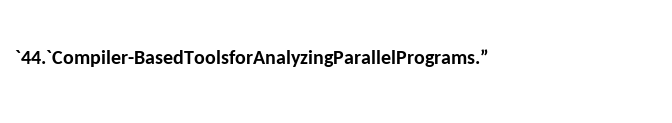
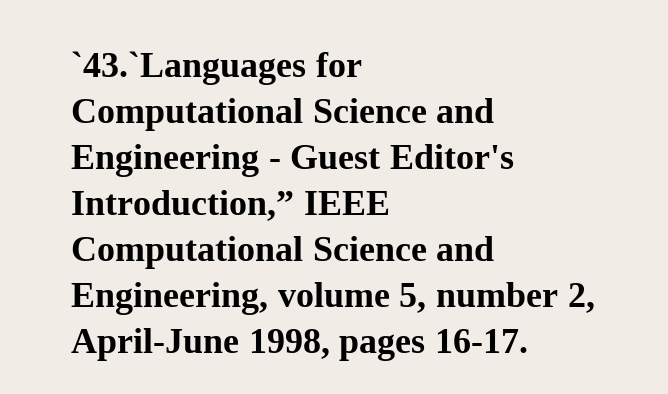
[15,49,489,67] `44.`Compiler-BasedToolsforAnalyzingParallelPrograms.” -> [71,51,362,85] [71,98,495,131] [71,144,515,177] [71,190,390,221] [71,236,495,269] [71,282,595,315] [71,328,529,361] `43.`Languages for Computational Science and Engineering - Guest Editor's Introduction,” IEEE Computational Science and Engineering, volume 5, number 2, April-June 1998, pages 16-17.

